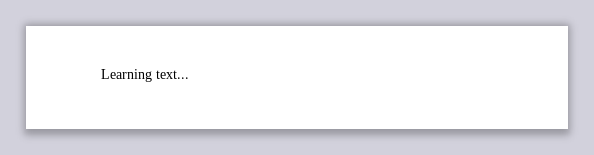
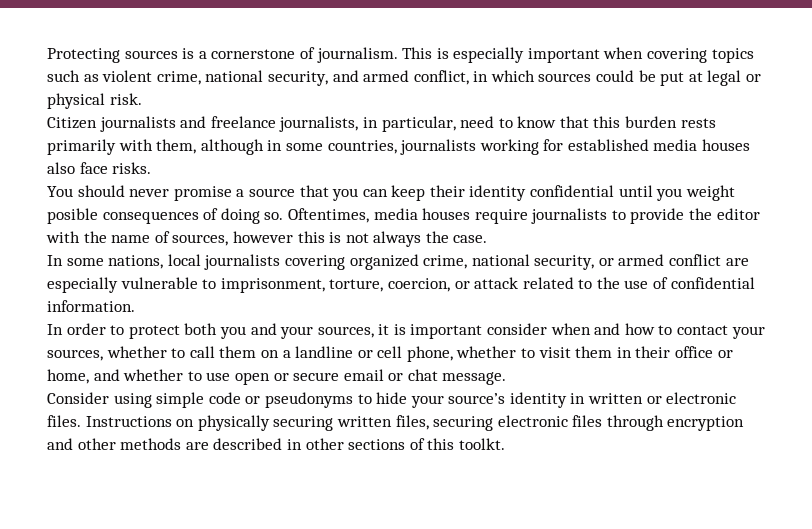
[101,69,189,82] Learning text... -> [47,47,754,63] [47,70,762,86] [47,93,142,109] [47,116,716,132] [47,139,751,155] [47,162,152,174] [47,185,735,201] [47,208,760,224] [46,231,488,247] [47,254,749,270] [47,277,755,293] [47,300,135,312] [47,323,765,339] [47,346,733,362] [47,369,507,385] [47,392,737,408] [47,415,745,431] [47,438,505,450] Protecting sources is a cornerstone of journalism. This is especially important when covering topics such as violent crime, national security, and armed conflict, in which sources could be put at legal or physical risk. // Citizen journalists and freelance journalists, in particular, need to know that this burden rests primarily with them, although in some countries, journalists working for established media houses also face risks. // You should never promise a source that you can keep their identity confidential until you weight posible consequences of doing so. Oftentimes, media houses require journalists to provide the editor with the name of sources, however this is not always the case. // In some nations, local journalists covering organized crime, national security, or armed conflict are especially vulnerable to imprisonment, torture, coercion, or attack related to the use of confidential information. // In order to protect both you and your sources, it is important consider when and how to contact your sources, whether to call them on a landline or cell phone, whether to visit them in their office or home, and whether to use open or secure email or chat message. // Consider using simple code or pseudonyms to hide your source’s identity in written or electronic files. Instructions on physically securing written files, securing electronic files through encryption and other methods are described in other sections of this toolkt.

